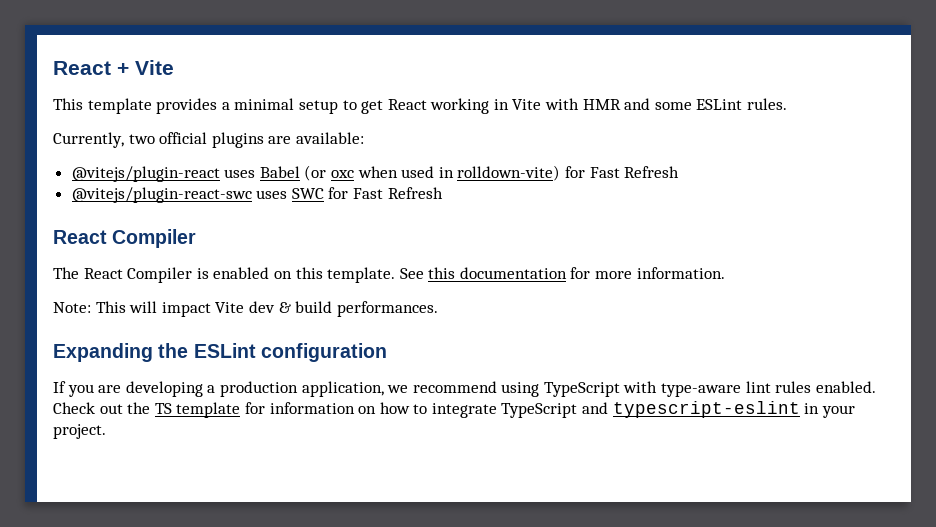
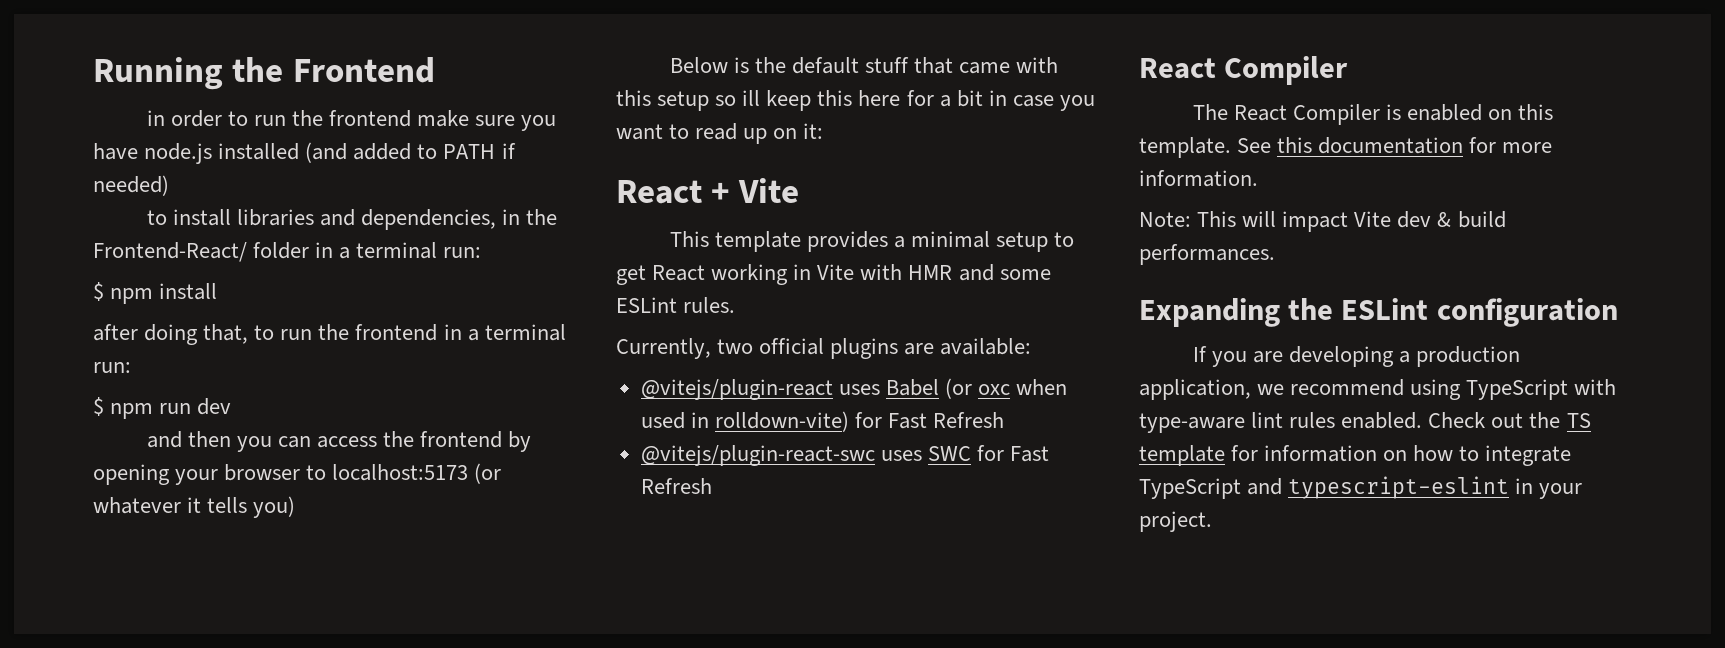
(53, 68) none -> [93,57,435,90] [146,110,557,131] [93,142,516,164] [93,175,169,196] [146,209,558,230] [93,242,482,262] [93,282,218,304] [93,324,566,345] [93,362,131,373] [93,397,232,419] [146,431,532,452] [93,463,502,485] [93,496,296,518] [669,57,1059,74] [616,90,1095,111] [616,123,824,144] Running the Frontend // in order to run the frontend make sure you have node.js installed (and added to PATH if needed) // to install libraries and dependencies, in the Frontend-React/ folder in a terminal run: // $ npm install // after doing that, to run the frontend in a terminal run: // $ npm run dev // and then you can access the frontend by opening your browser to localhost:5173 (or whatever it tells you) // Below is the default stuff that came with this setup so ill keep this here for a bit in case you want to read up on it: //

